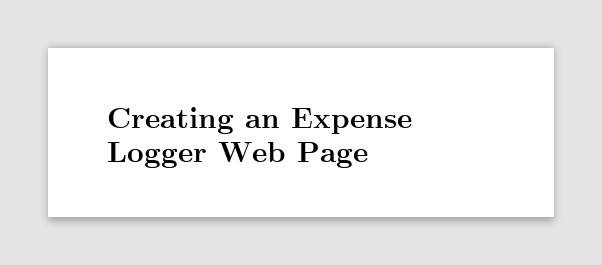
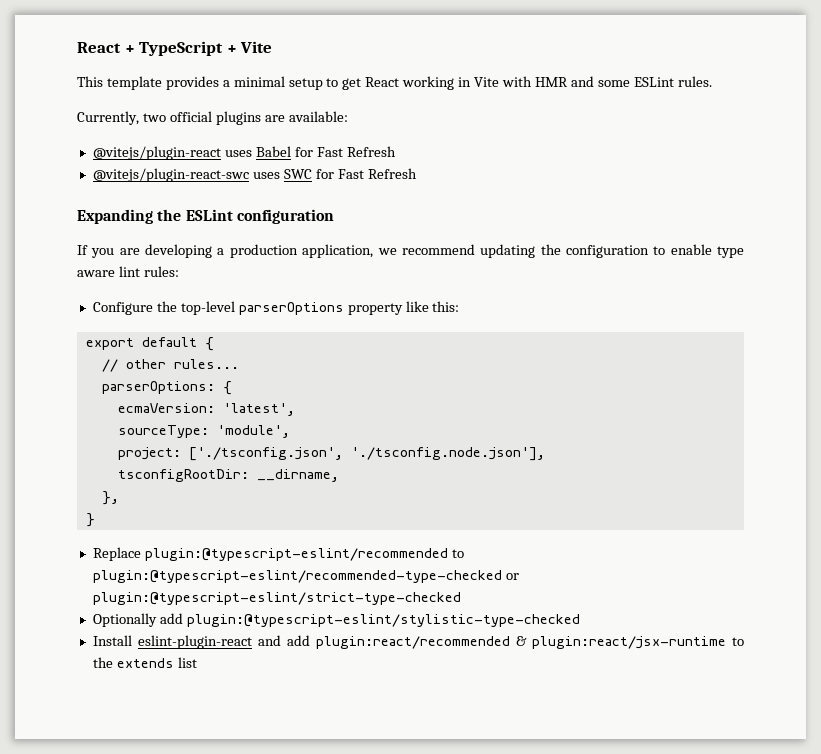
[107,107,412,134] [107,142,368,168] Creating an Expense Logger Web Page -> [77,41,273,56] [77,76,712,90] [77,111,348,125] [92,146,396,160] [92,168,417,182] [77,209,334,224] [77,244,744,258] [77,266,179,277] [92,301,460,315] [85,337,214,351] [101,359,239,372] [101,381,232,395] [117,403,295,416] [117,425,290,438] [117,447,545,461] [117,469,339,482] [101,491,119,505] [85,513,95,527] [92,547,464,561] [92,570,519,583] [92,592,461,605] [92,613,580,627] [92,635,745,649] [92,657,197,668] React + TypeScript + Vite // This template provides a minimal setup to get React working in Vite with HMR and some ESLint rules. // Currently, two official plugins are available: // @vitejs/plugin-react uses Babel for Fast Refresh // @vitejs/plugin-react-swc uses SWC for Fast Refresh // Expanding the ESLint configuration // If you are developing a production application, we recommend updating the configuration to enable type aware lint rules: // Configure the top-level parserOptions property like this: // export default { // // other rules... // parserOptions: { // ecmaVersion: 'latest', // sourceType: 'module', // project: ['./tsconfig.json', './tsconfig.node.json'], // tsconfigRootDir: __dirname, // }, // } // Replace plugin:@typescript-eslint/recommended to plugin:@typescript-eslint/recommended-type-checked or plugin:@typescript-eslint/strict-type-checked // Optionally add plugin:@typescript-eslint/stylistic-type-checked // Install eslint-plugin-react and add plugin:react/recommended & plugin:react/jsx-runtime to the extends list

